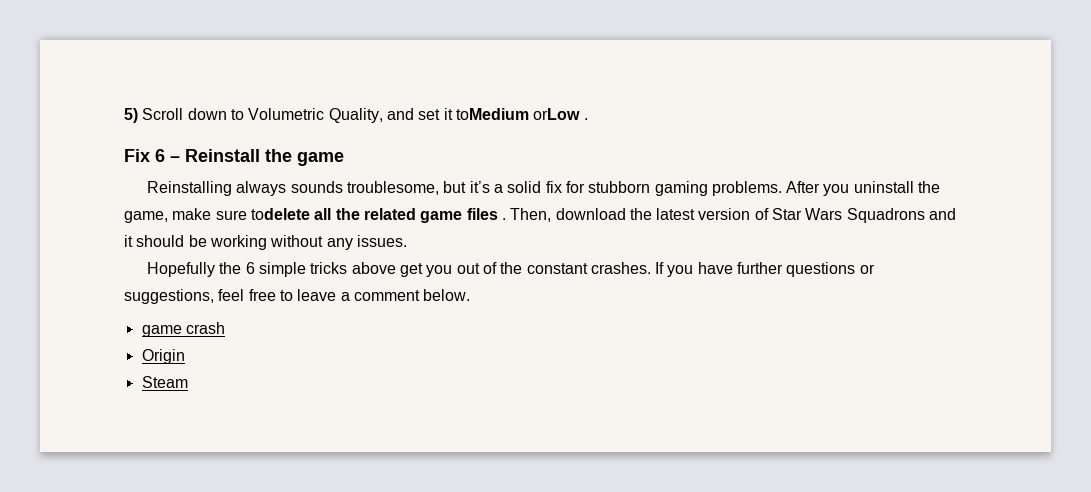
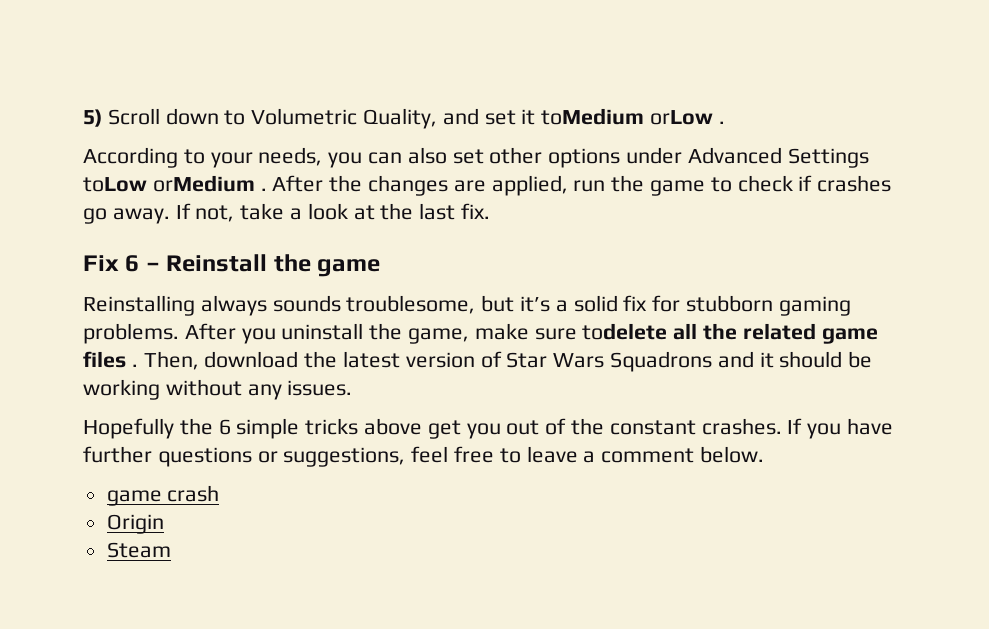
(588, 119) none -> [83,147,869,168] [83,175,892,196] [83,203,491,224] // According to your needs, you can also set other options under Advanced Settings toLow orMedium . After the changes are applied, run the game to check if crashes go away. If not, take a look at the last fix.

